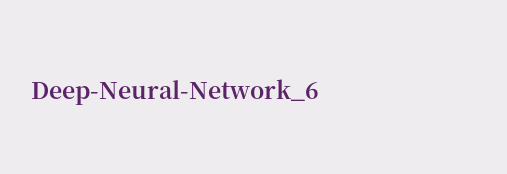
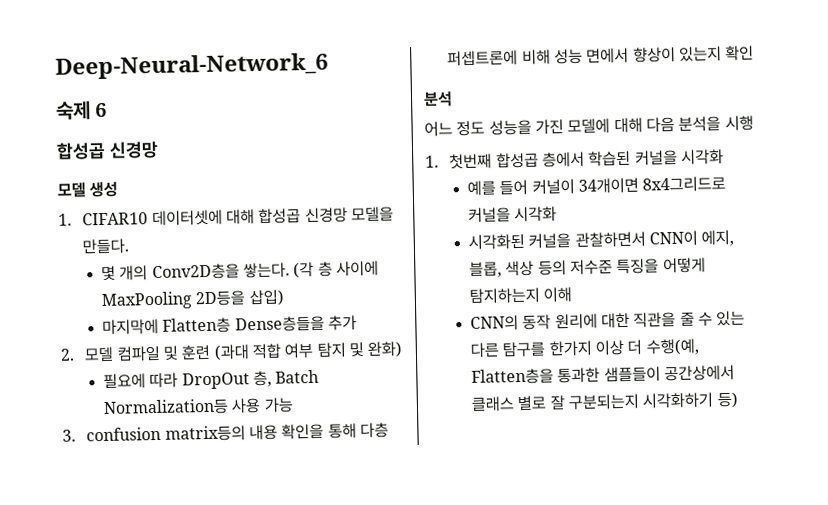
(319, 92) none -> [56,101,108,120] [56,140,159,160] [57,181,119,198] [58,206,395,227] [82,238,130,255] [101,260,379,282] [101,289,284,310] [102,315,357,335] [60,341,404,363] [103,369,320,390] [103,397,294,416] [62,422,390,442] [447,45,755,67] [423,91,453,107] [424,115,754,137] [425,149,725,170] [467,175,727,196] [468,206,558,223] [468,229,735,250] [469,257,706,278] [469,286,573,304] [470,310,746,331] [470,338,700,358] [471,364,735,385] [471,391,739,412] // 숙제 6 // 합성곱 신경망 // 모델 생성 // 1. CIFAR10 데이터셋에 대해 합성곱 신경망 모델을 만들다. // 몇 개의 Conv2D층을 쌓는다. (각 층 사이에 MaxPooling 2D등을 삽입) // 마지막에 Flatten층 Dense층들을 추가 // 2. 모델 컴파일 및 훈련 (과대 적합 여부 탐지 및 완화) // 필요에 따라 DropOut 층, Batch Normalization등 사용 가능 // 3. confusion matrix등의 내용 확인을 통해 다층 퍼셉트론에 비해 성능 면에서 향상이 있는지 확인 // 분석 // 어느 정도 성능을 가진 모델에 대해 다음 분석을 시행 // 1. 첫번째 합성곱 층에서 학습된 커널을 시각화 // 예를 들어 커널이 34개이면 8x4그리드로 커널을 시각화 // 시각화된 커널을 관찰하면서 CNN이 에지, 블롭, 색상 등의 저수준 특징을 어떻게 탐지하는지 이해 // CNN의 동작 원리에 대한 직관을 줄 수 있는 다른 탐구를 한가지 이상 더 수행(예, Flatten층을 통과한 샘플들이 공간상에서 클래스 별로 잘 구분되는지 시각화하기 등)

